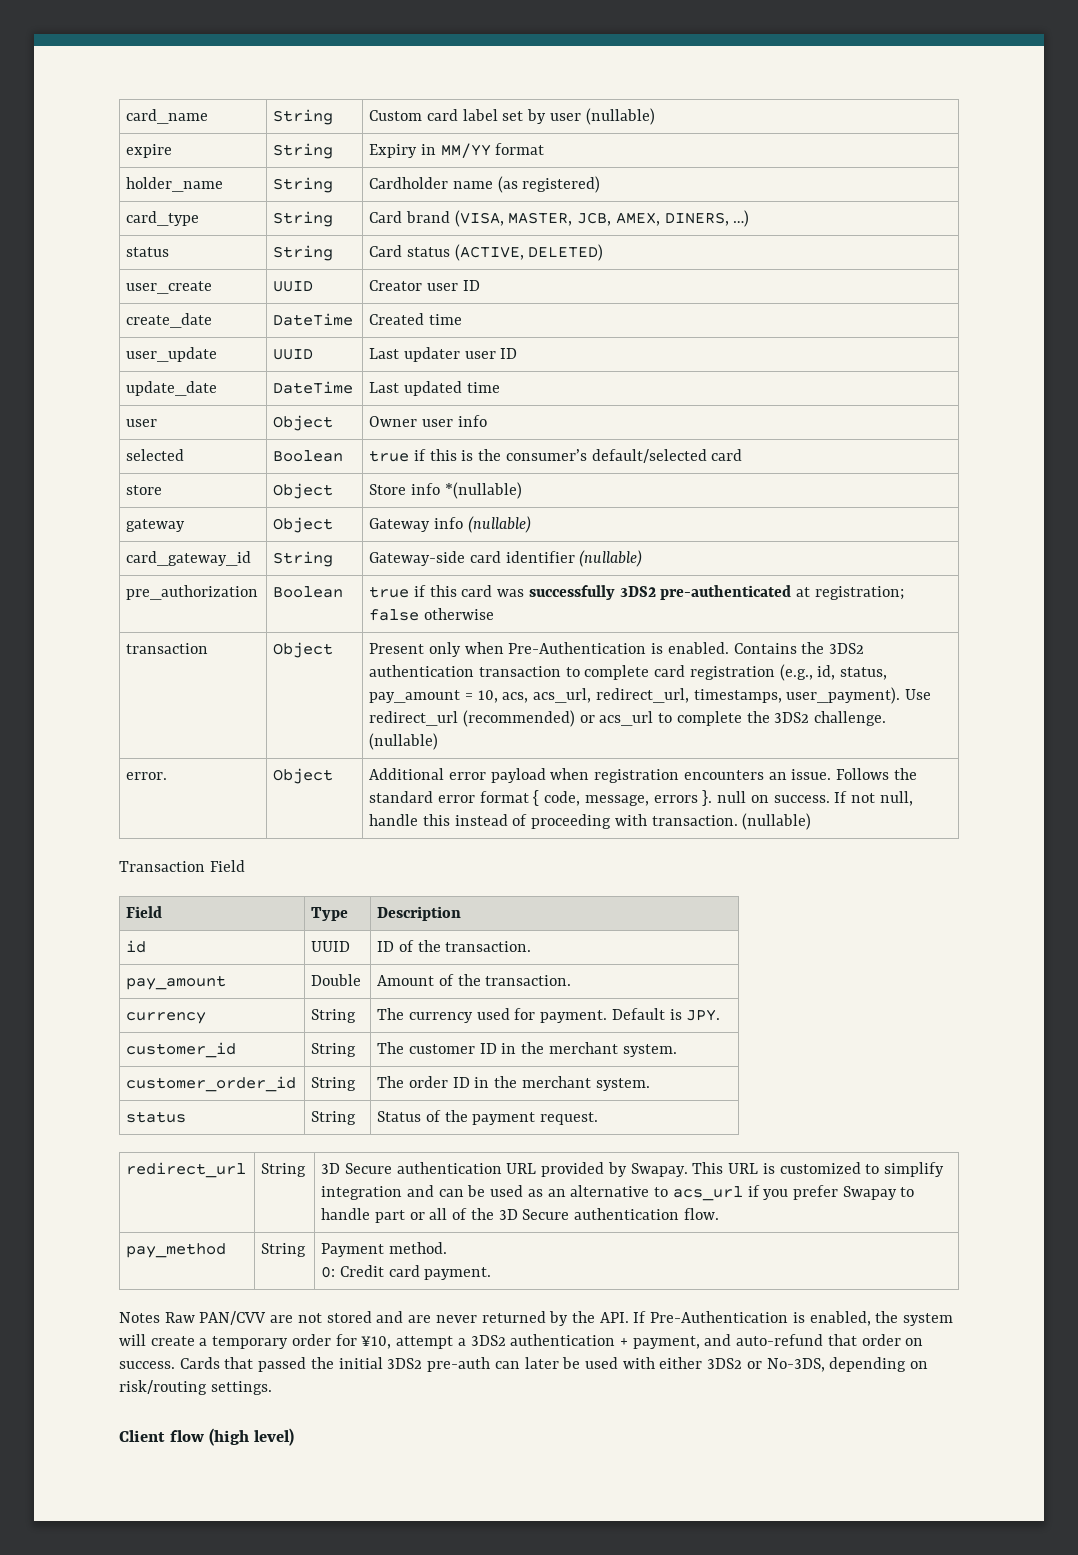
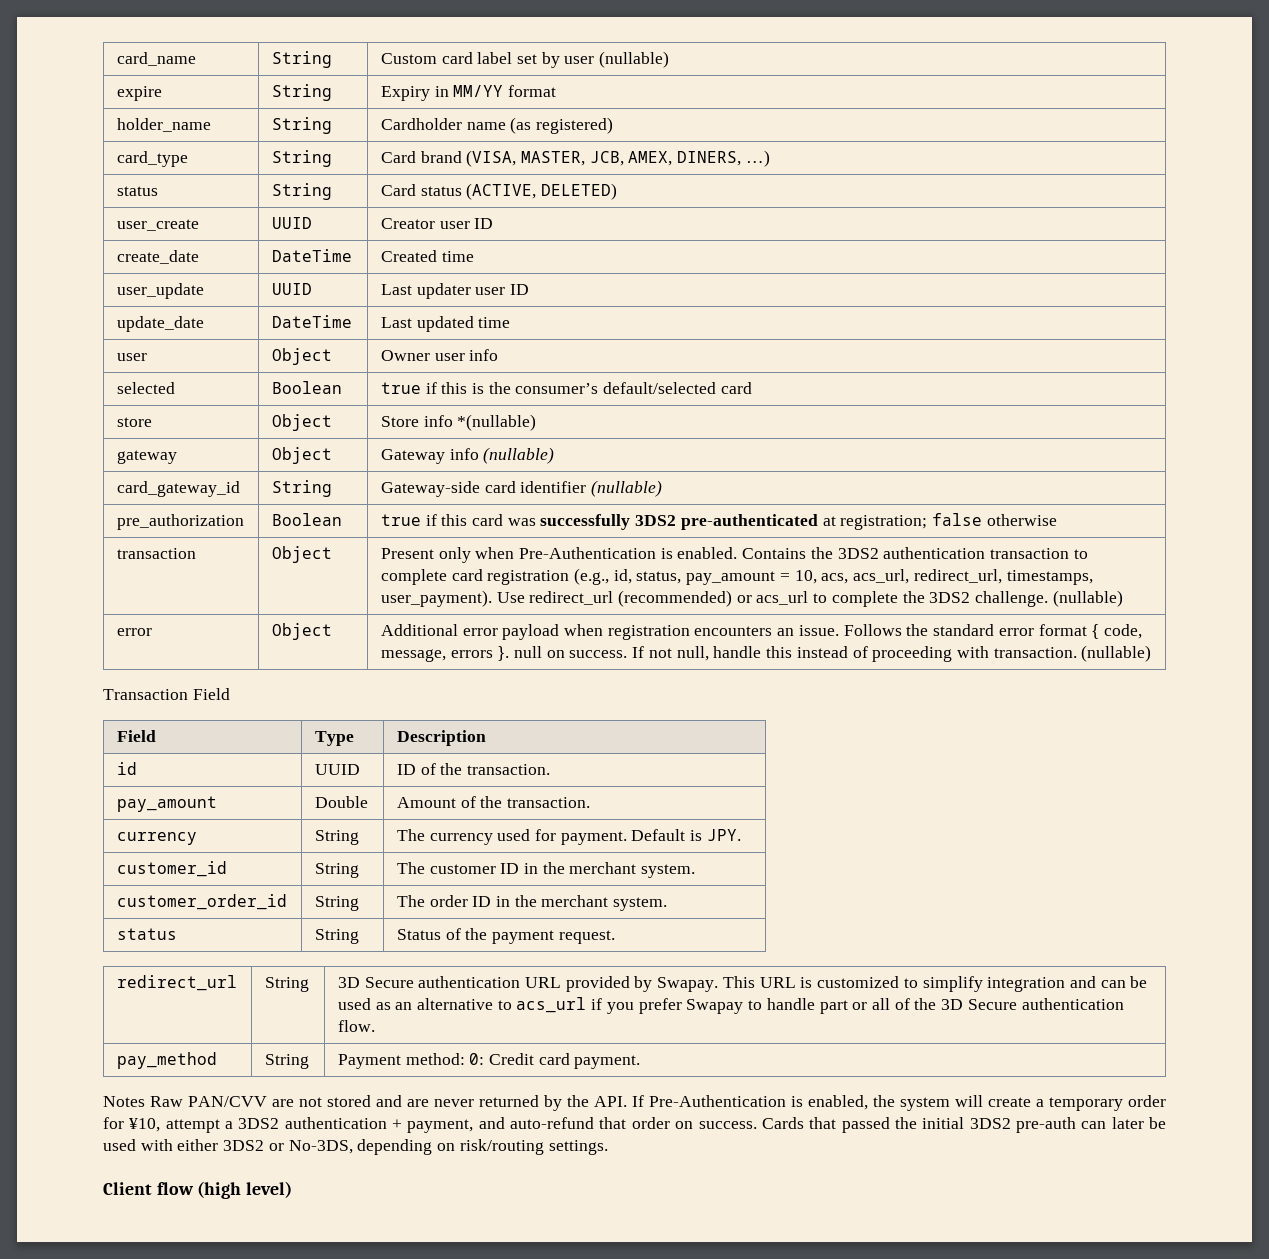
[126,772,168,780] error. -> [116,628,152,636] error
[388,1242,447,1254] method. // -> [405,1053,465,1065] method:

